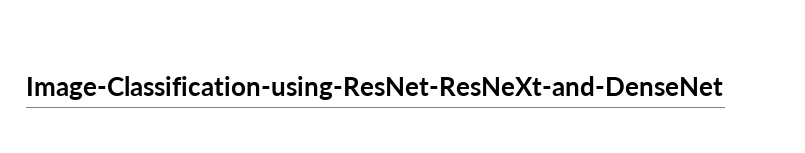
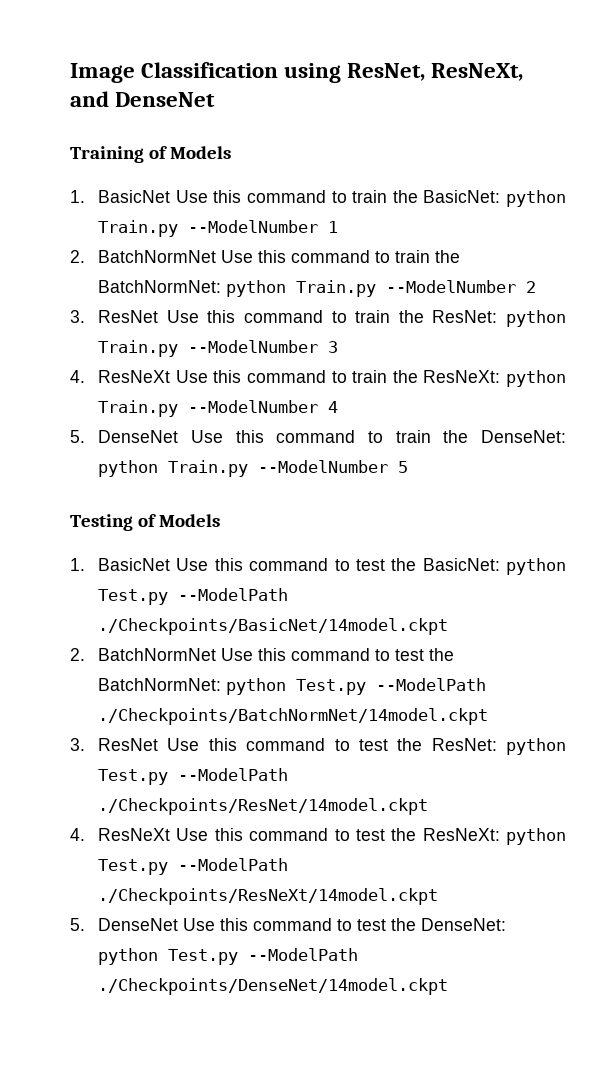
[26,76,723,100] Image-Classification-using-ResNet-ResNeXt-and-DenseNet -> [70,62,524,83] [70,91,216,107] [70,146,232,163] [70,190,566,207] [98,220,339,237] [70,250,461,263] [98,280,537,297] [70,310,566,327] [98,340,339,357] [70,370,566,387] [98,400,339,417] [70,430,566,443] [98,460,409,477] [70,514,221,531] [70,558,566,575] [98,588,289,605] [98,618,449,635] [70,648,455,661] [98,678,487,695] [98,708,489,725] [70,738,566,755] [98,768,289,785] [98,798,429,815] [70,828,566,845] [98,858,289,875] [98,888,439,905] [70,918,507,931] [98,948,359,965] [98,978,449,995] Image Classification using ResNet, ResNeXt, and DenseNet // Training of Models // 1. BasicNet Use this command to train the BasicNet: python Train.py --ModelNumber 1 // 2. BatchNormNet Use this command to train the BatchNormNet: python Train.py --ModelNumber 2 // 3. ResNet Use this command to train the ResNet: python Train.py --ModelNumber 3 // 4. ResNeXt Use this command to train the ResNeXt: python Train.py --ModelNumber 4 // 5. DenseNet Use this command to train the DenseNet: python Train.py --ModelNumber 5 // Testing of Models // 1. BasicNet Use this command to test the BasicNet: python Test.py --ModelPath ./Checkpoints/BasicNet/14model.ckpt // 2. BatchNormNet Use this command to test the BatchNormNet: python Test.py --ModelPath ./Checkpoints/BatchNormNet/14model.ckpt // 3. ResNet Use this command to test the ResNet: python Test.py --ModelPath ./Checkpoints/ResNet/14model.ckpt // 4. ResNeXt Use this command to test the ResNeXt: python Test.py --ModelPath ./Checkpoints/ResNeXt/14model.ckpt // 5. DenseNet Use this command to test the DenseNet: python Test.py --ModelPath ./Checkpoints/DenseNet/14model.ckpt

